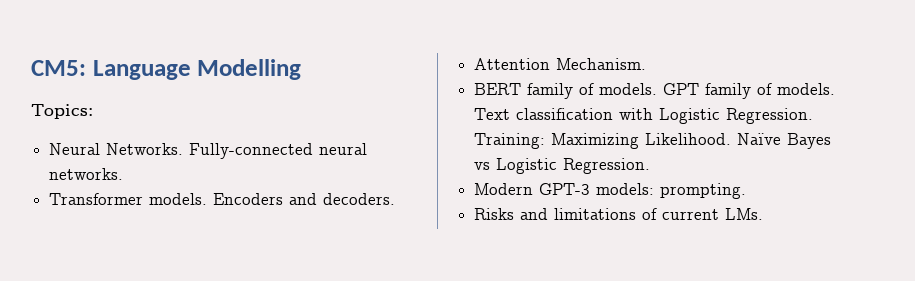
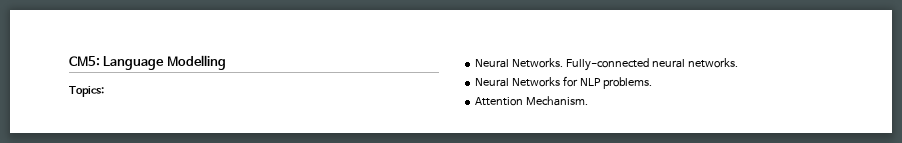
[49,193,396,205] [474,58,647,70] [474,83,836,99] [474,108,814,124] [474,133,832,149] [474,158,651,174] [474,183,747,199] [474,208,764,220] Transformer models. Encoders and decoders. // Attention Mechanism. // BERT family of models. GPT family of models. Text classification with Logistic Regression. Training: Maximizing Likelihood. Naïve Bayes vs Logistic Regression. // Modern GPT-3 models: prompting. // Risks and limitations of current LMs. -> [475,76,652,89] [475,96,589,106] Neural Networks for NLP problems. // Attention Mechanism.

